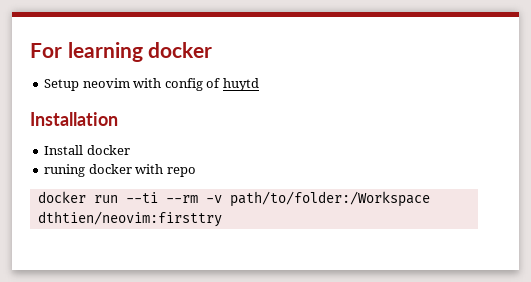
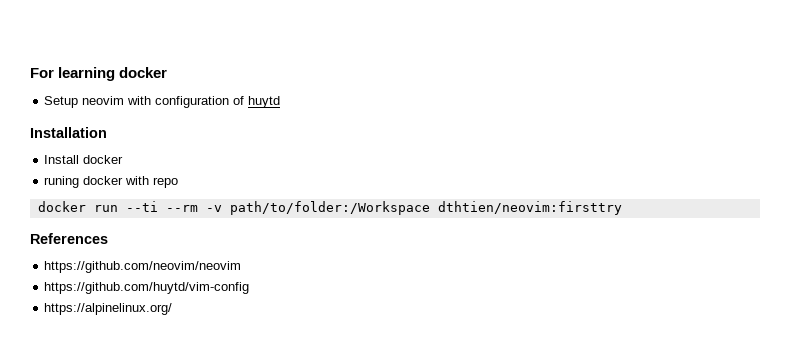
[164,78,203,91] config -> [155,96,230,108] configuration
(222, 219) none -> [30,233,108,244] [44,261,242,273] [44,282,250,294] [44,303,173,315] // References // https://github.com/neovim/neovim // https://github.com/huytd/vim-config // https://alpinelinux.org/

